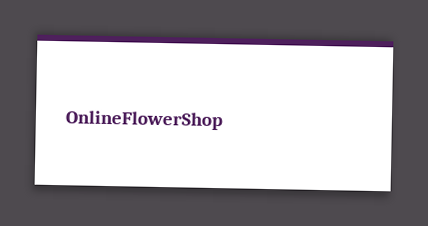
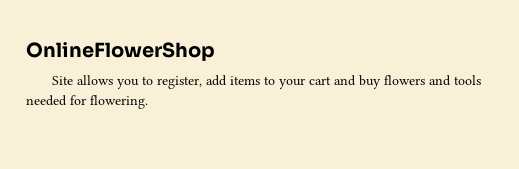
(223, 120) none -> [51,75,481,89] [26,95,148,109] // Site allows you to register, add items to your cart and buy flowers and tools needed for flowering.

